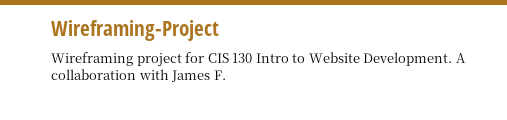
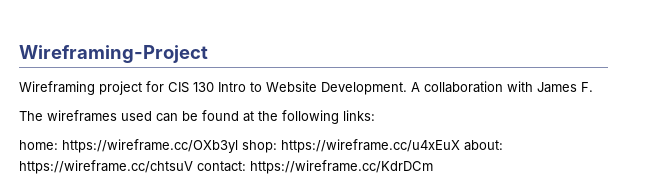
(226, 75) none -> [19,110,375,124] [19,139,503,153] [19,160,433,174] // The wireframes used can be found at the following links: // home: https://wireframe.cc/OXb3yl shop: https://wireframe.cc/u4xEuX about: https://wireframe.cc/chtsuV contact: https://wireframe.cc/KdrDCm

